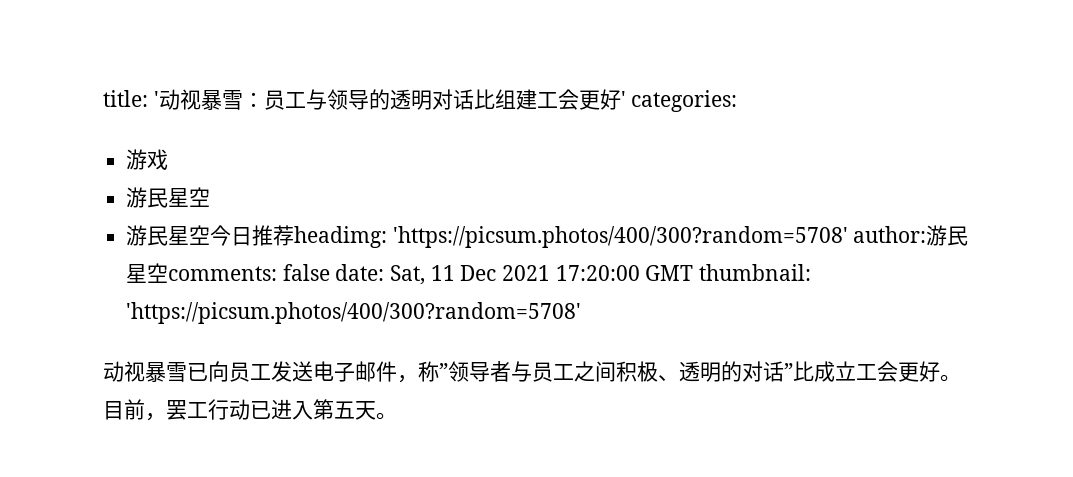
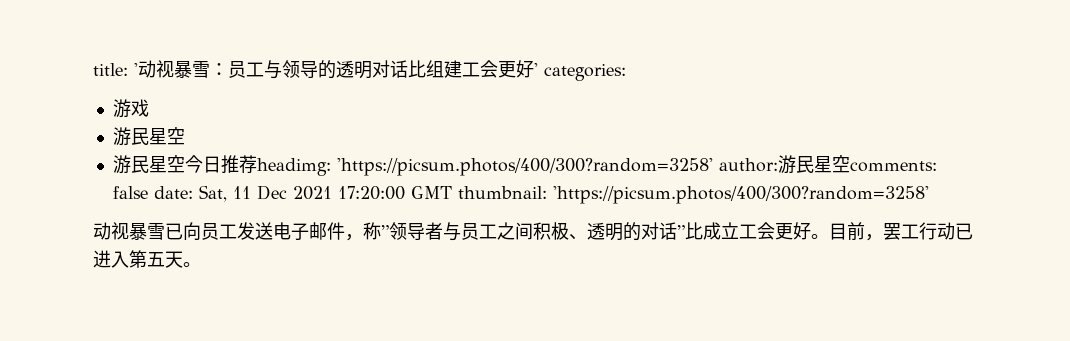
[392,226,848,248] 'https://picsum.photos/400/300?random=5708' -> [336,158,713,176] 'https://picsum.photos/400/300?random=3258'
[126,302,582,324] 'https://picsum.photos/400/300?random=5708' -> [552,186,929,204] 'https://picsum.photos/400/300?random=3258'

